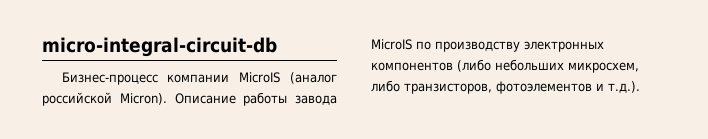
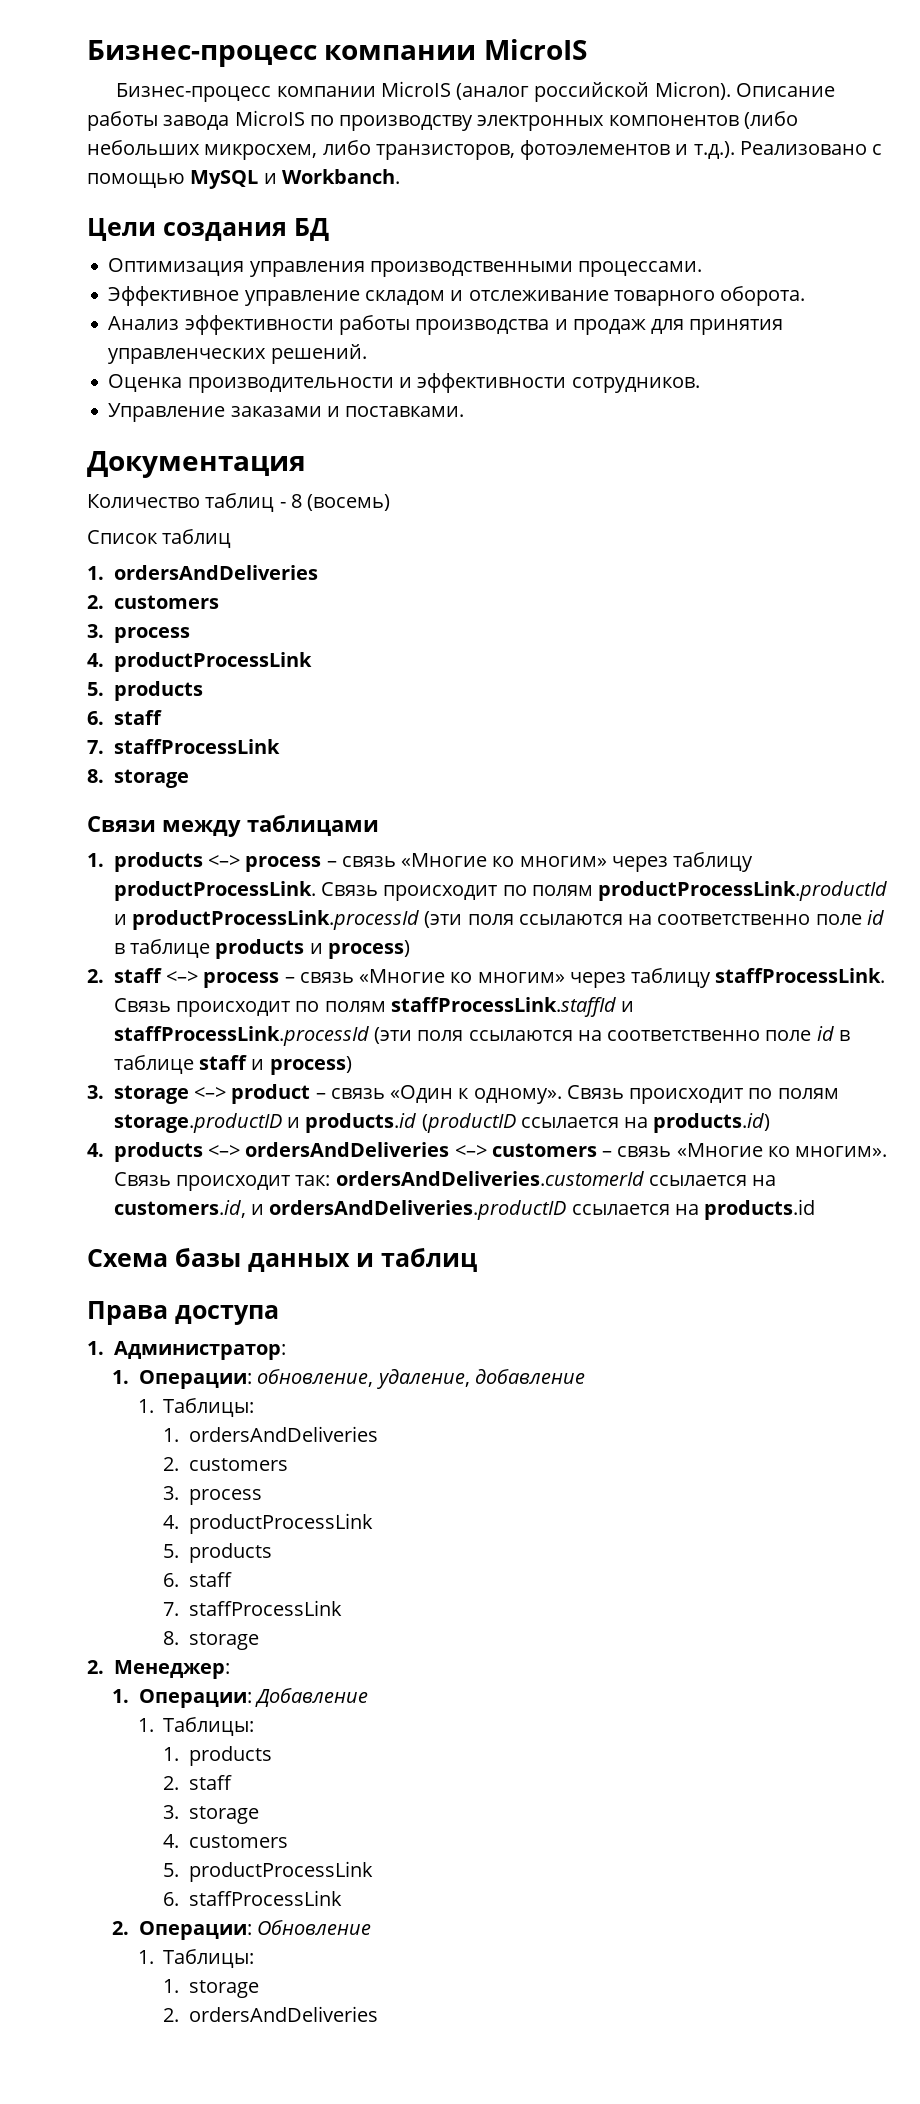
[42,37,277,57] micro-integral-circuit-db -> [87,39,587,67] Бизнес-процесс компании MicroIS
(640, 87) none -> [739,141,883,155] [87,169,400,189] [87,218,329,241] [108,258,703,277] [108,286,806,306] [108,315,784,335] [108,344,367,364] [108,373,700,393] [108,403,465,422] [87,451,306,478] [87,493,391,512] [87,529,232,548] [87,565,318,580] [87,595,219,609] [87,624,190,643] [87,652,312,672] [87,681,203,701] [87,710,162,725] [87,739,280,754] [87,769,189,788] [87,815,379,837] [87,852,754,872] [113,881,888,901] [113,910,884,930] [113,939,410,959] [87,968,886,988] [113,997,635,1017] [113,1026,850,1046] [113,1055,352,1075] [87,1084,839,1104] [113,1113,771,1133] [87,1142,888,1162] [113,1171,777,1191] [113,1199,816,1220] [87,1248,477,1272] [87,1301,279,1325] [87,1341,286,1360] [112,1369,585,1389] [137,1398,255,1417] [162,1426,378,1442] [162,1457,288,1471] [162,1486,262,1505] [162,1513,373,1534] [162,1543,272,1563] [162,1572,232,1587] [162,1600,342,1616] [162,1631,259,1650] [87,1660,230,1679] [112,1688,369,1708] [137,1717,255,1736] [162,1746,272,1766] [162,1775,232,1790] [162,1805,259,1824] [162,1834,288,1848] [162,1861,373,1882] [162,1890,342,1906] [112,1920,372,1940] [137,1949,255,1968] [162,1979,259,1998] [162,2006,378,2022] Реализовано с помощью MySQL и Workbanch. // Цели создания БД // Оптимизация управления производственными процессами. // Эффективное управление складом и отслеживание товарного оборота. // Анализ эффективности работы производства и продаж для принятия управленческих решений. // Оценка производительности и эффективности сотрудников. // Управление заказами и поставками. // Документация // Количество таблиц - 8 (восемь) // Список таблиц // 1. ordersAndDeliveries // 2. customers // 3. process // 4. productProcessLink // 5. products // 6. staff // 7. staffProcessLink // 8. storage // Связи между таблицами // 1. products <–> process – связь «Многие ко многим» через таблицу productProcessLink. Связь происходит по полям productProcessLink.productId и productProcessLink.processId (эти поля ссылаются на соответственно поле id в таблице products и process) // 2. staff <–> process – связь «Многие ко многим» через таблицу staffProcessLink. Связь происходит по полям staffProcessLink.staffId и staffProcessLink.processId (эти поля ссылаются на соответственно поле id в таблице staff и process) // 3. storage <–> product – связь «Один к одному». Связь происходит по полям storage.productID и products.id (productID ссылается на products.id) // 4. products <–> ordersAndDeliveries <–> customers – связь «Многие ко многим». Связь происходит так: ordersAndDeliveries.customerId ссылается на customers.id, и ordersAndDeliveries.productID ссылается на products.id // Схема базы данных и таблиц // Права доступа // 1. Администратор: // 1. Операции: обновление, удаление, добавление // 1. Таблицы: // 1. ordersAndDeliveries // 2. customers // 3. process // 4. productProcessLink // 5. products // 6. staff // 7. staffProcessLink // 8. storage // 2. Менеджер: // 1. Операции: Добавление // 1. Таблицы: // 1. products // 2. staff // 3. storage // 4. customers // 5. productProcessLink // 6. staffProcessLink // 2. Операции: Обновление // 1. Таблицы: // 1. storage // 2. ordersAndDeliveries

